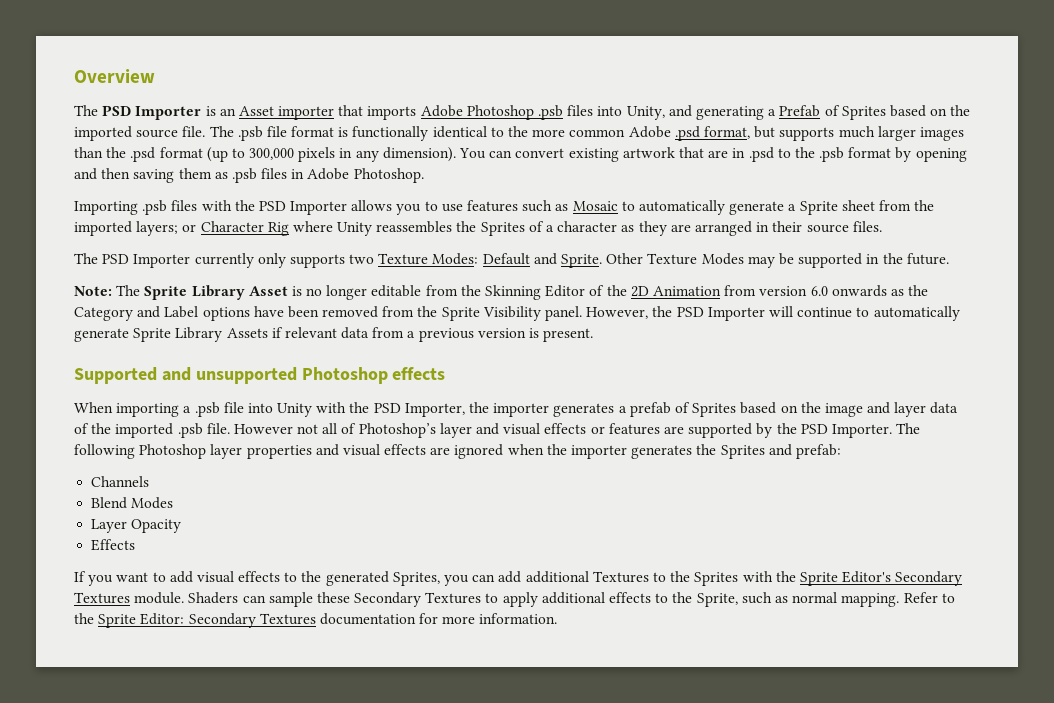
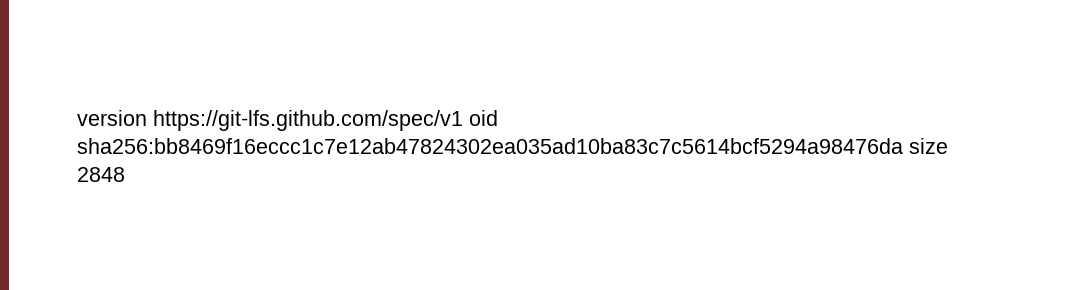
[74,69,155,83] [74,105,971,120] [74,126,964,141] [74,147,967,162] [74,168,424,183] [74,200,935,215] [74,221,882,236] [74,253,949,268] [74,285,929,300] [74,306,960,321] [74,327,594,342] [74,367,446,384] [74,402,959,417] [74,423,921,438] [74,444,841,459] [91,476,150,487] [91,497,174,509] [91,519,182,533] [91,539,136,551] [74,571,963,586] [74,592,955,607] [74,613,558,628] Overview // The PSD Importer is an Asset importer that imports Adobe Photoshop .psb files into Unity, and generating a Prefab of Sprites based on the imported source file. The .psb file format is functionally identical to the more common Adobe .psd format, but supports much larger images than the .psd format (up to 300,000 pixels in any dimension). You can convert existing artwork that are in .psd to the .psb format by opening and then saving them as .psb files in Adobe Photoshop. // Importing .psb files with the PSD Importer allows you to use features such as Mosaic to automatically generate a Sprite sheet from the imported layers; or Character Rig where Unity reassembles the Sprites of a character as they are arranged in their source files. // The PSD Importer currently only supports two Texture Modes: Default and Sprite. Other Texture Modes may be supported in the future. // Note: The Sprite Library Asset is no longer editable from the Skinning Editor of the 2D Animation from version 6.0 onwards as the Category and Label options have been removed from the Sprite Visibility panel. However, the PSD Importer will continue to automatically generate Sprite Library Assets if relevant data from a previous version is present. // Supported and unsupported Photoshop effects // When importing a .psb file into Unity with the PSD Importer, the importer generates a prefab of Sprites based on the image and layer data of the imported .psb file. However not all of Photoshop’s layer and visual effects or features are supported by the PSD Importer. The following Photoshop layer properties and visual effects are ignored when the importer generates the Sprites and prefab: // Channels // Blend Modes // Layer Opacity // Effects // If you want to add visual effects to the generated Sprites, you can add additional Textures to the Sprites with the Sprite Editor's Secondary Textures module. Shaders can sample these Secondary Textures to apply additional effects to the Sprite, such as normal mapping. Refer to the Sprite Editor: Secondary Textures documentation for more information. -> [77,110,498,131] [77,138,948,154] [77,167,125,182] version https://git-lfs.github.com/spec/v1 oid sha256:bb8469f16eccc1c7e12ab47824302ea035ad10ba83c7c5614bcf5294a98476da size 2848

